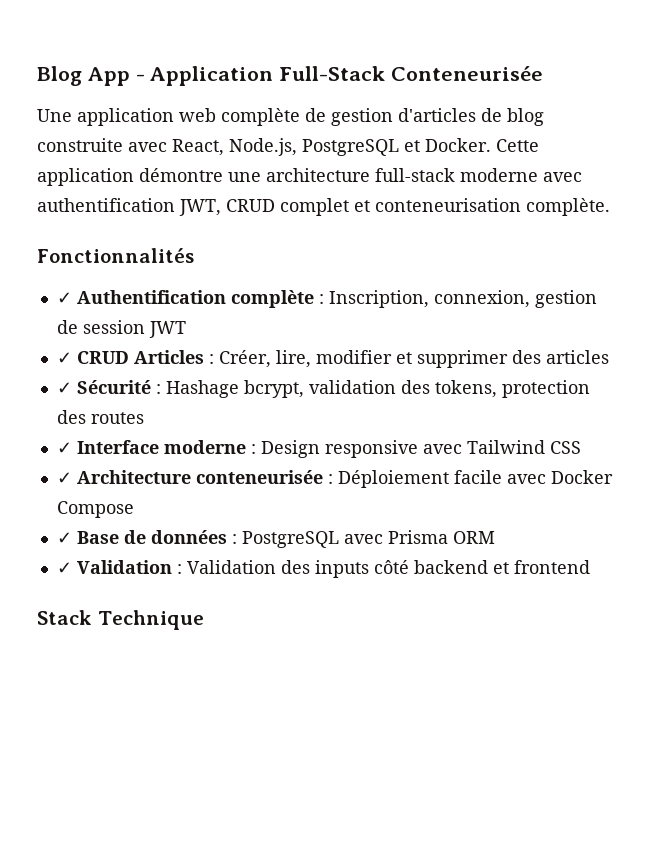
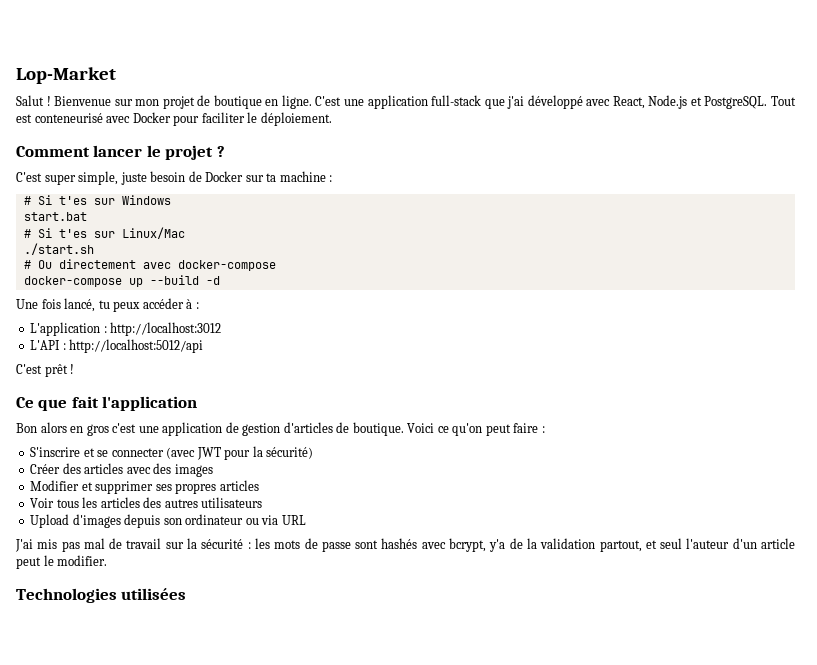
[37,66,544,86] [37,108,544,126] [37,138,539,156] [37,168,582,186] [37,198,610,216] [37,248,194,263] [56,290,597,308] [56,320,186,338] [56,350,609,368] [56,380,590,398] [56,410,144,424] [56,440,581,458] [56,470,613,488] [56,501,134,518] [56,530,495,548] [56,560,590,578] [37,610,204,630] Blog App - Application Full-Stack Conteneurisée // Une application web complète de gestion d'articles de blog construite avec React, Node.js, PostgreSQL et Docker. Cette application démontre une architecture full-stack moderne avec authentification JWT, CRUD complet et conteneurisation complète. // Fonctionnalités // ✓ Authentification complète : Inscription, connexion, gestion de session JWT // ✓ CRUD Articles : Créer, lire, modifier et supprimer des articles // ✓ Sécurité : Hashage bcrypt, validation des tokens, protection des routes // ✓ Interface moderne : Design responsive avec Tailwind CSS // ✓ Architecture conteneurisée : Déploiement facile avec Docker Compose // ✓ Base de données : PostgreSQL avec Prisma ORM // ✓ Validation : Validation des inputs côté backend et frontend // Stack Technique -> [16,67,116,84] [16,95,796,109] [16,112,332,126] [16,145,225,160] [16,171,333,185] [23,195,171,205] [23,212,87,221] [23,227,185,239] [23,243,94,255] [23,259,276,271] [23,275,220,287] [16,298,199,312] [30,322,222,336] [30,339,204,353] [16,364,75,377] [16,396,198,411] [16,422,545,436] [30,446,314,460] [30,463,213,477] [30,480,259,494] [30,497,263,508] [30,514,306,528] [15,538,796,552] [16,555,108,569] [16,588,187,603] Lop-Market // Salut ! Bienvenue sur mon projet de boutique en ligne. C'est une application full-stack que j'ai développé avec React, Node.js et PostgreSQL. Tout est conteneurisé avec Docker pour faciliter le déploiement. // Comment lancer le projet ? // C'est super simple, juste besoin de Docker sur ta machine : // # Si t'es sur Windows // start.bat // # Si t'es sur Linux/Mac // ./start.sh // # Ou directement avec docker-compose // docker-compose up --build -d // Une fois lancé, tu peux accéder à : // L'application : http://localhost:3012 // L'API : http://localhost:5012/api // C'est prêt ! // Ce que fait l'application // Bon alors en gros c'est une application de gestion d'articles de boutique. Voici ce qu'on peut faire : // S'inscrire et se connecter (avec JWT pour la sécurité) // Créer des articles avec des images // Modifier et supprimer ses propres articles // Voir tous les articles des autres utilisateurs // Upload d'images depuis son ordinateur ou via URL // J'ai mis pas mal de travail sur la sécurité : les mots de passe sont hashés avec bcrypt, y'a de la validation partout, et seul l'auteur d'un article peut le modifier. // Technologies utilisées

